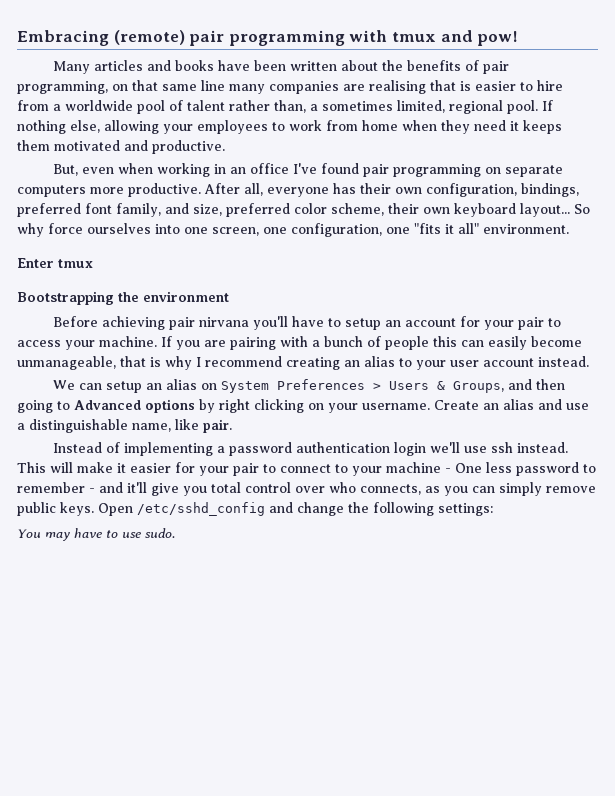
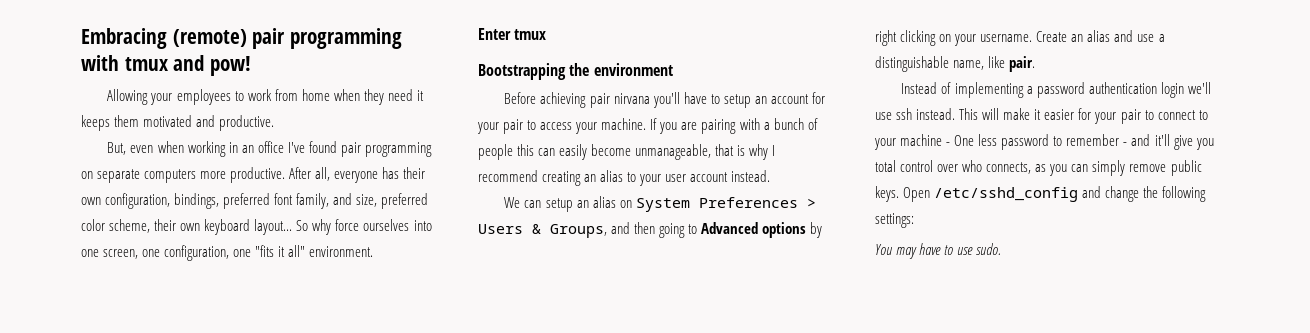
[52,60,509,74] [17,80,563,94] [17,100,553,114] [17,120,159,134] Many articles and books have been written about the benefits of pair programming, on that same line many companies are realising that is easier to hire from a worldwide pool of talent rather than, a sometimes limited, regional pool. If nothing else, allowing -> [107,89,149,105] Allowing

